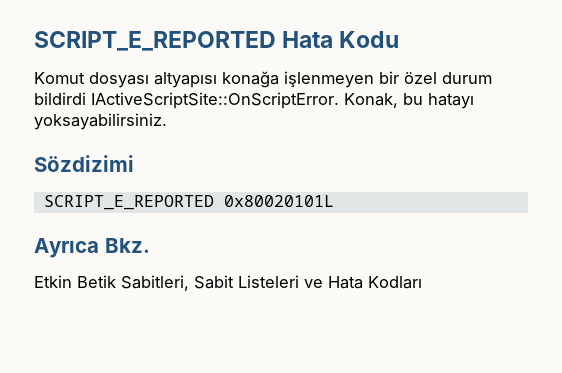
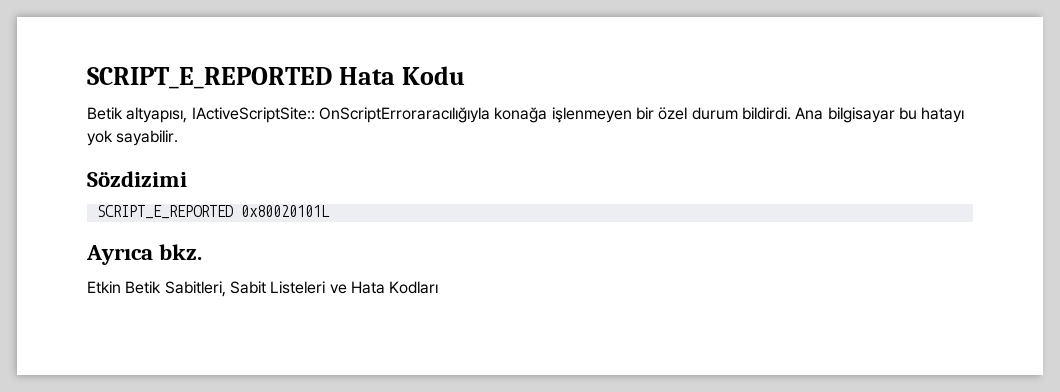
[34,72,217,88] Komut dosyası altyapısı -> [87,107,490,123] Betik altyapısı, IActiveScriptSite:: OnScriptErroraracılığıyla
[34,92,474,109] [34,113,167,130] bildirdi IActiveScriptSite::OnScriptError. Konak, bu hatayı yoksayabilirsiniz. -> [741,107,965,123] [87,130,179,146] bildirdi. Ana bilgisayar bu hatayı yok sayabilir.
[104,238,150,253] Bkz. -> [159,244,203,260] bkz.

